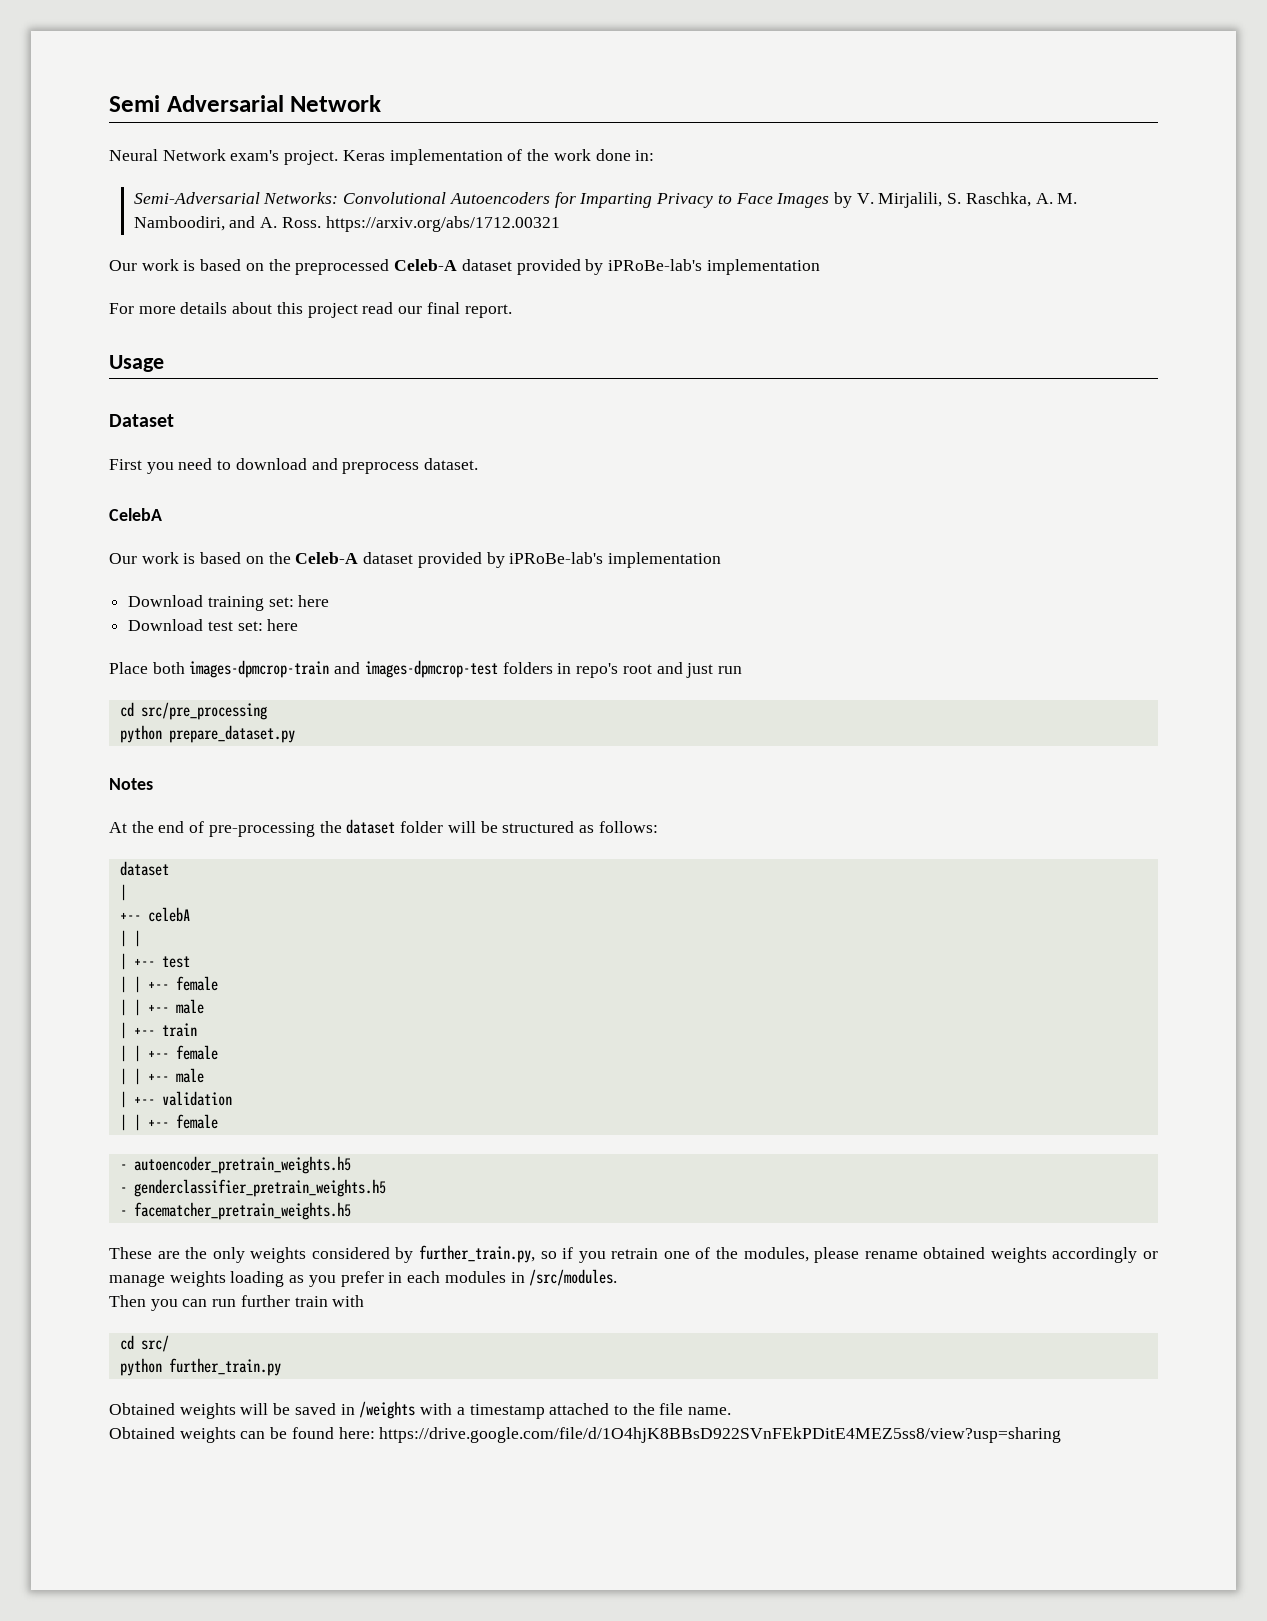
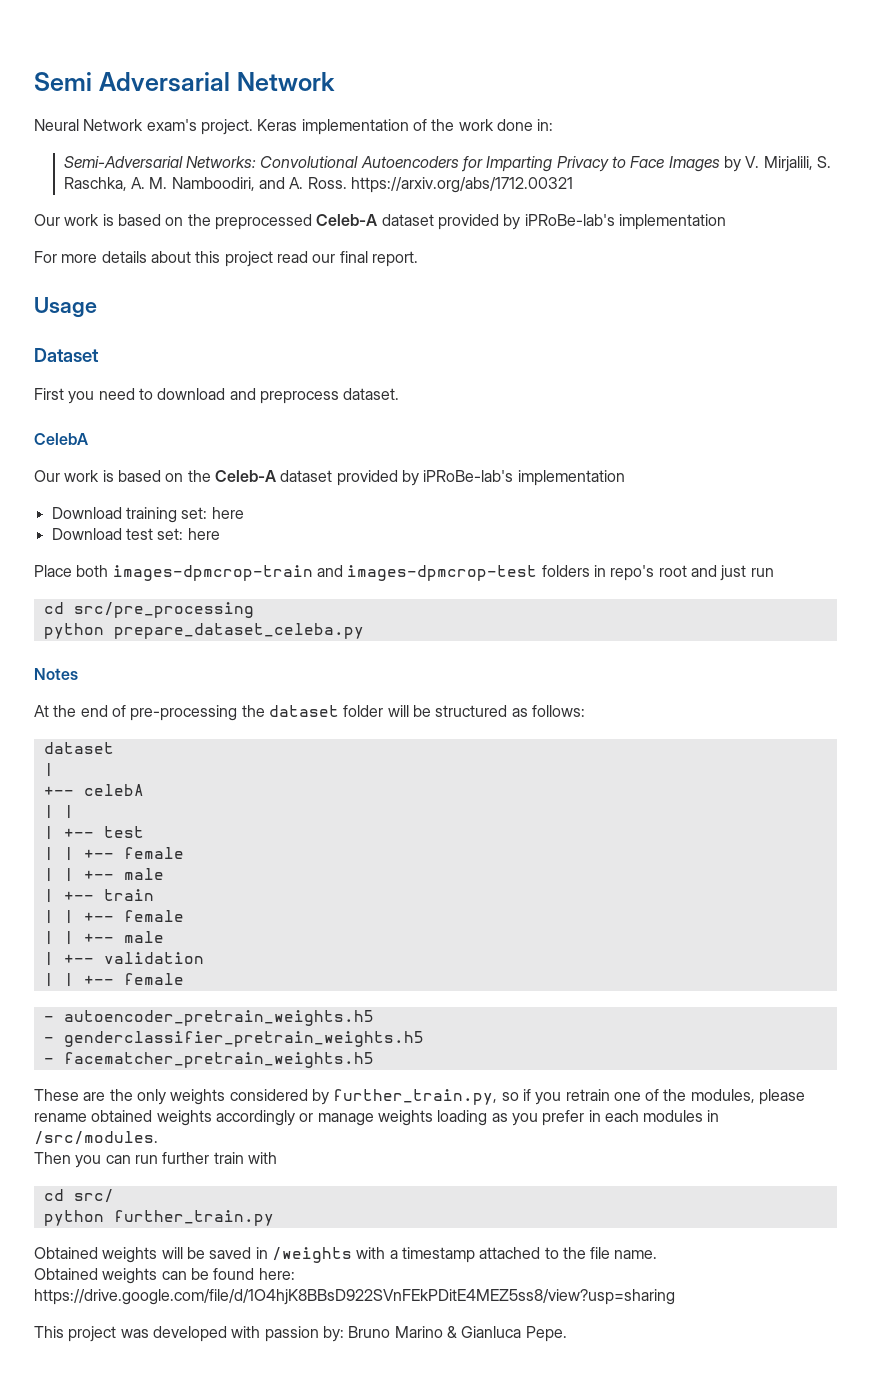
[168,725,295,743] prepare_dataset.py -> [113,623,364,639] prepare_dataset_celeba.py
(1062, 1435) none -> [34,1326,567,1342] // This project was developed with passion by: Bruno Marino & Gianluca Pepe.

